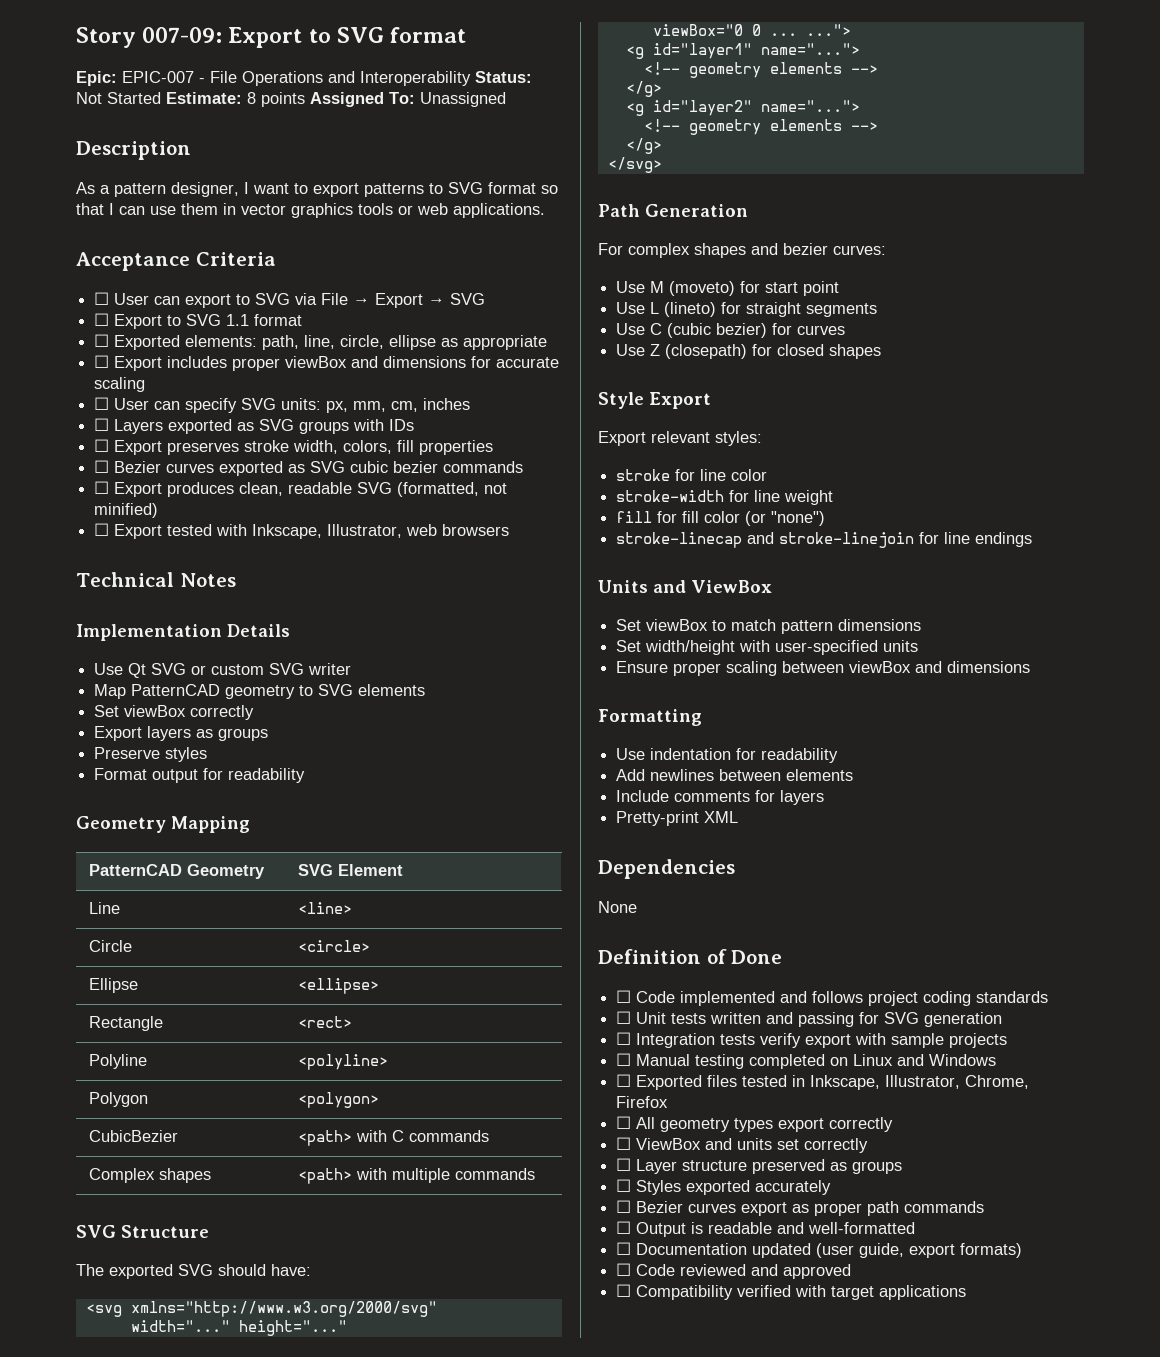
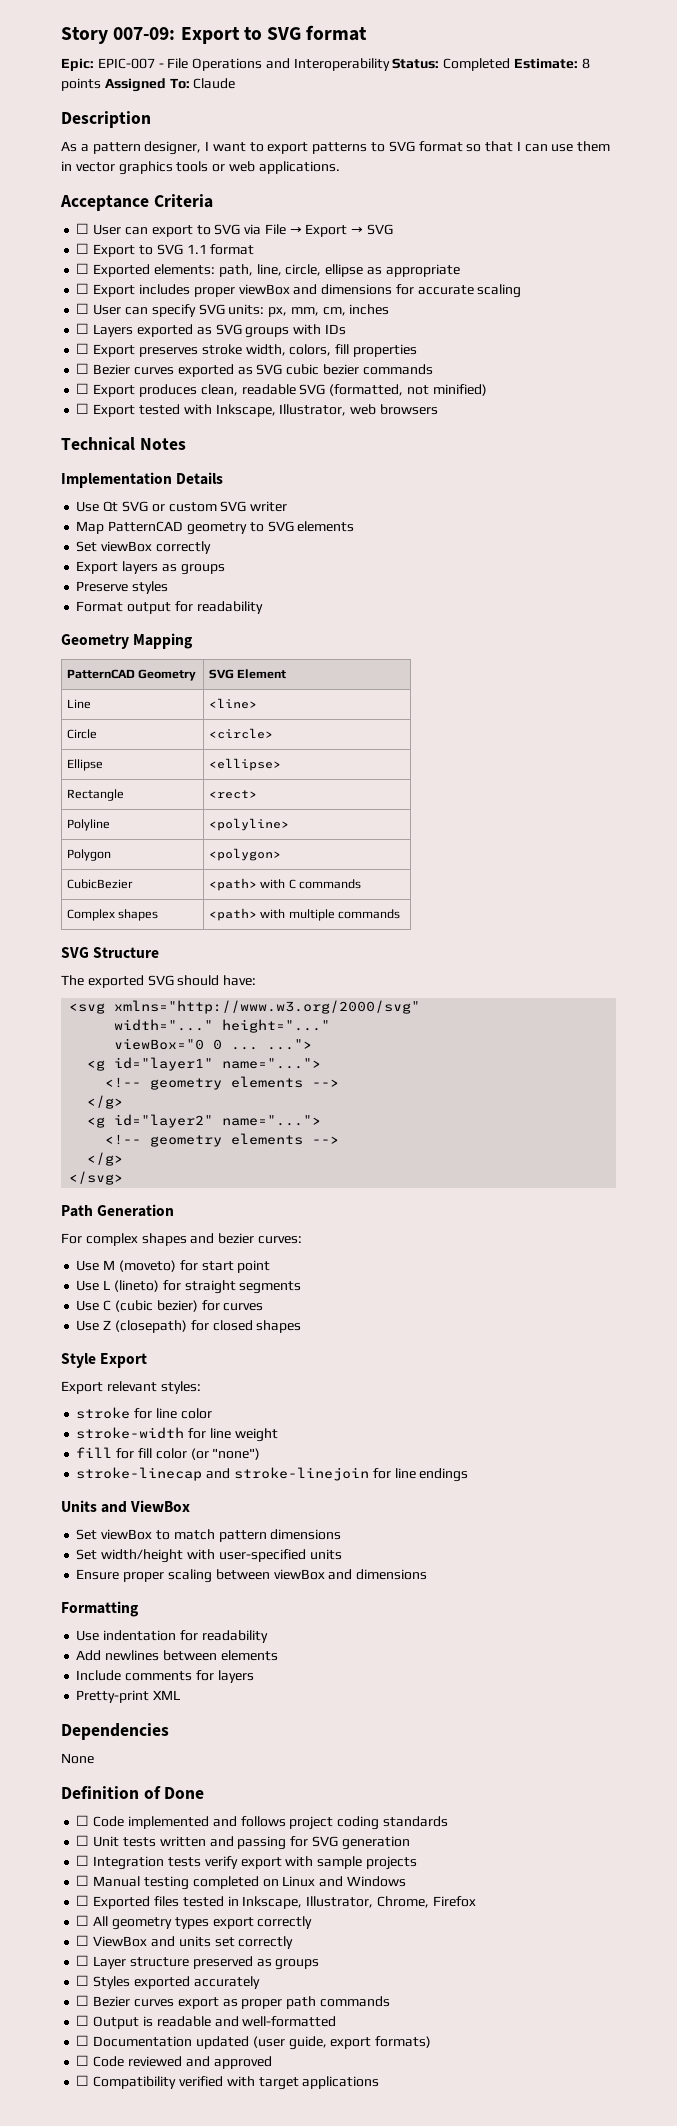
[76,92,161,104] Not Started -> [443,58,511,71] Completed
[420,92,506,107] Unassigned -> [193,78,236,89] Claude

